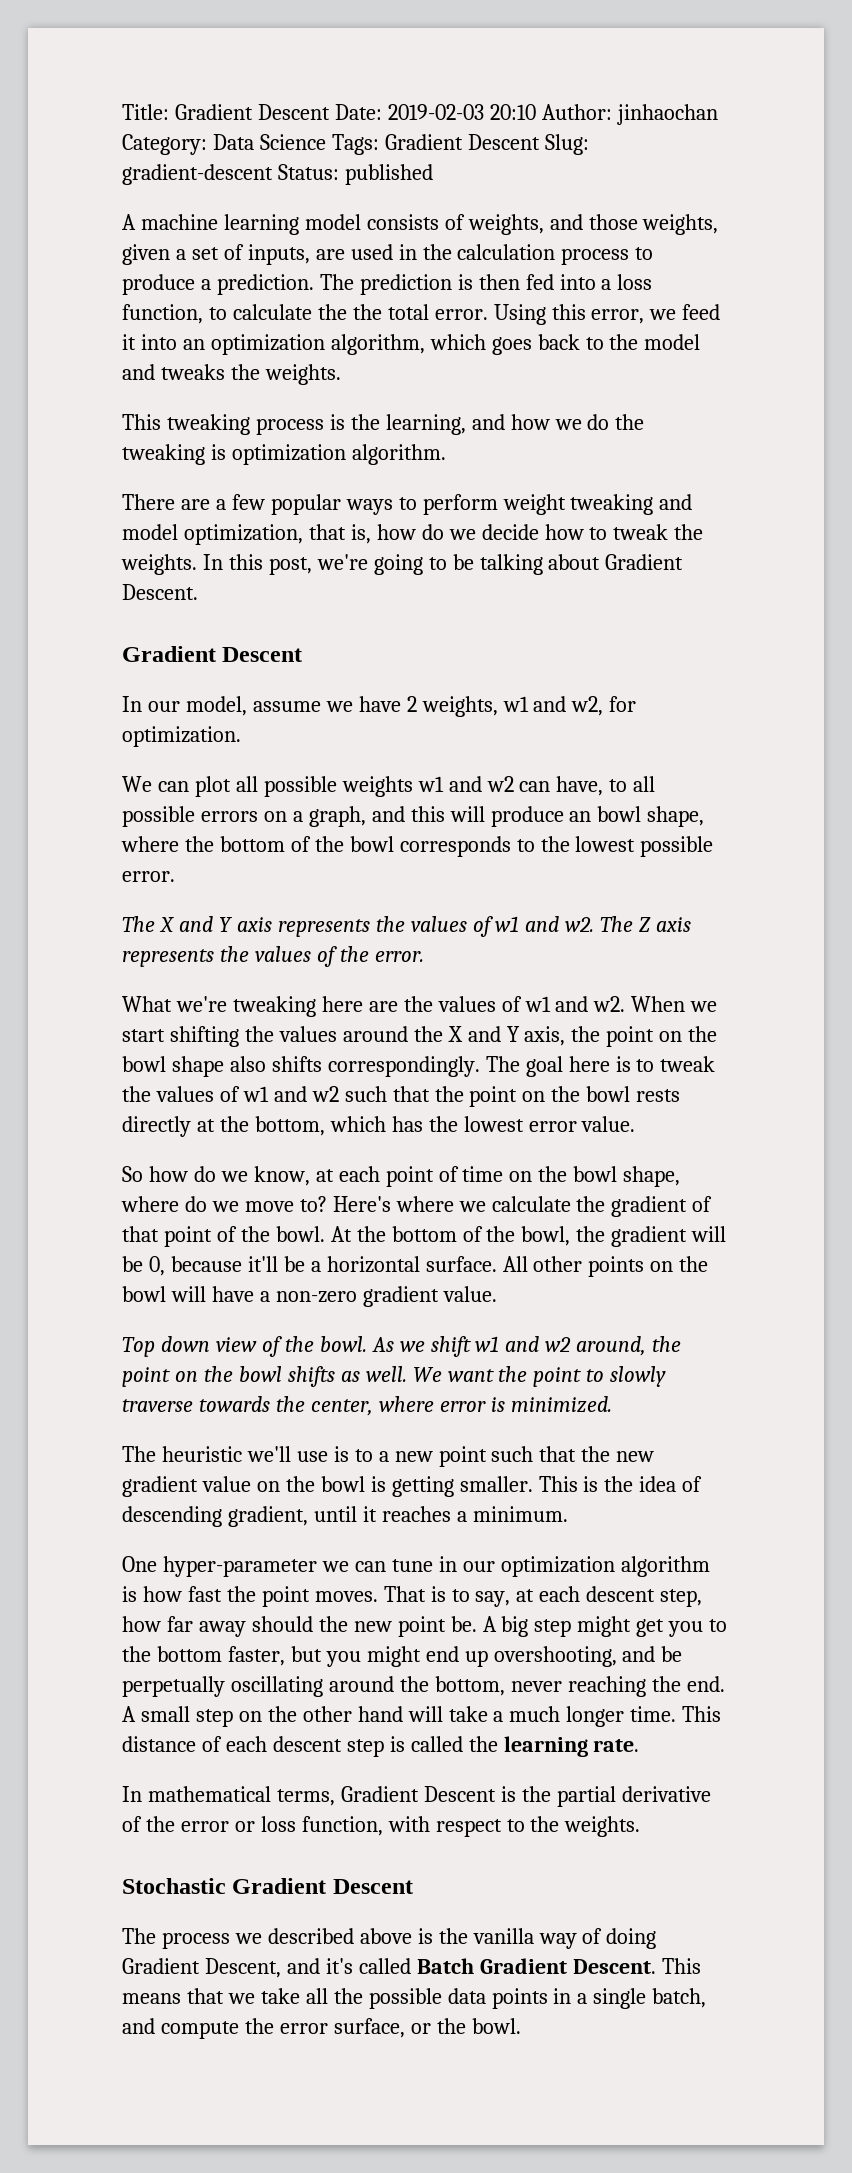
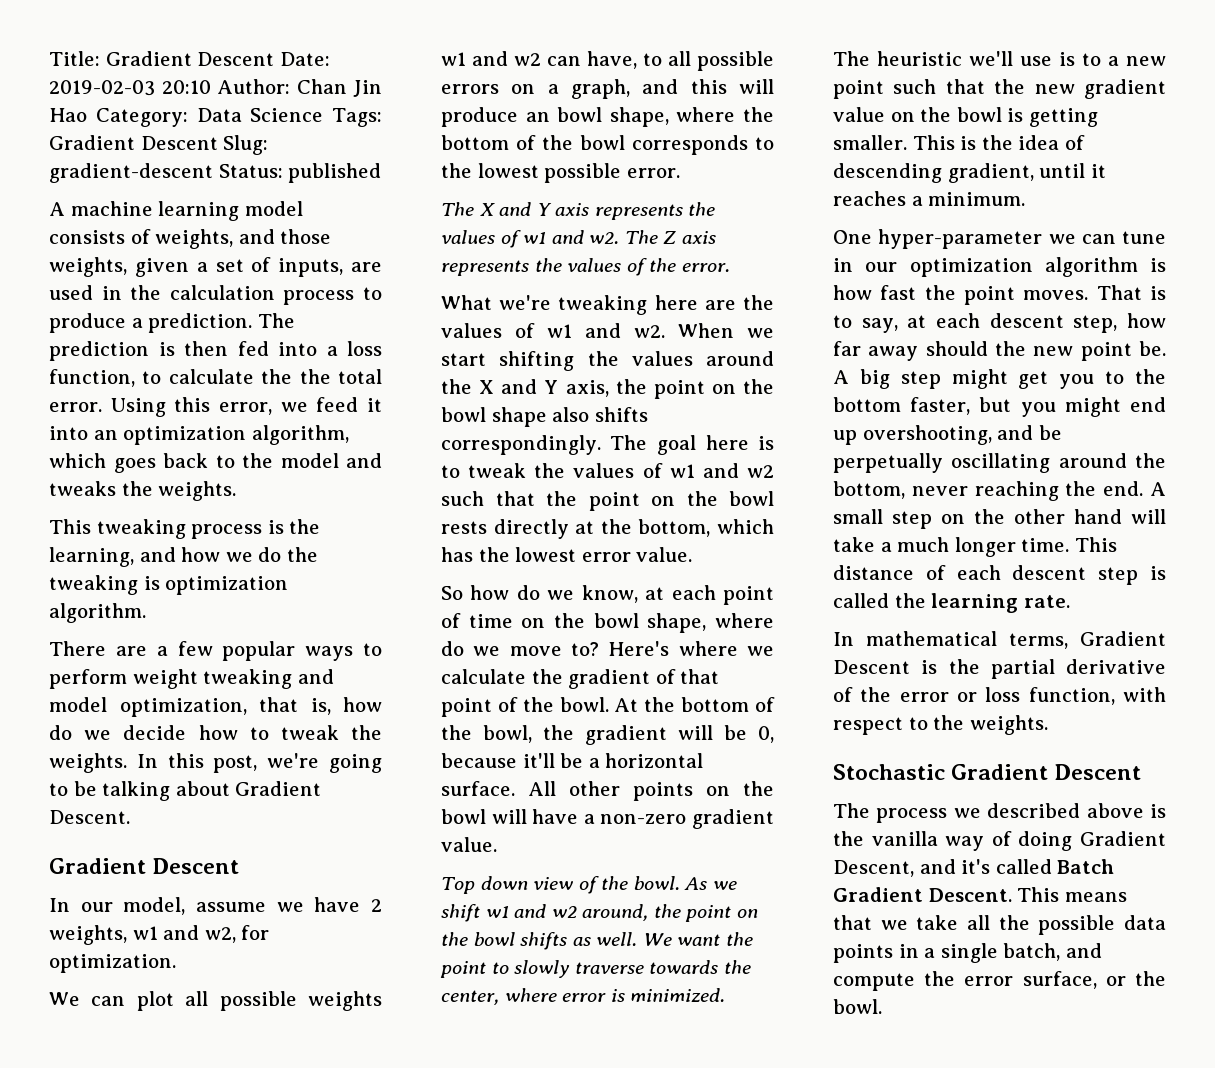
[616,104,718,125] jinhaochan -> [296,79,382,97] [49,108,87,122] Chan Jin Hao

